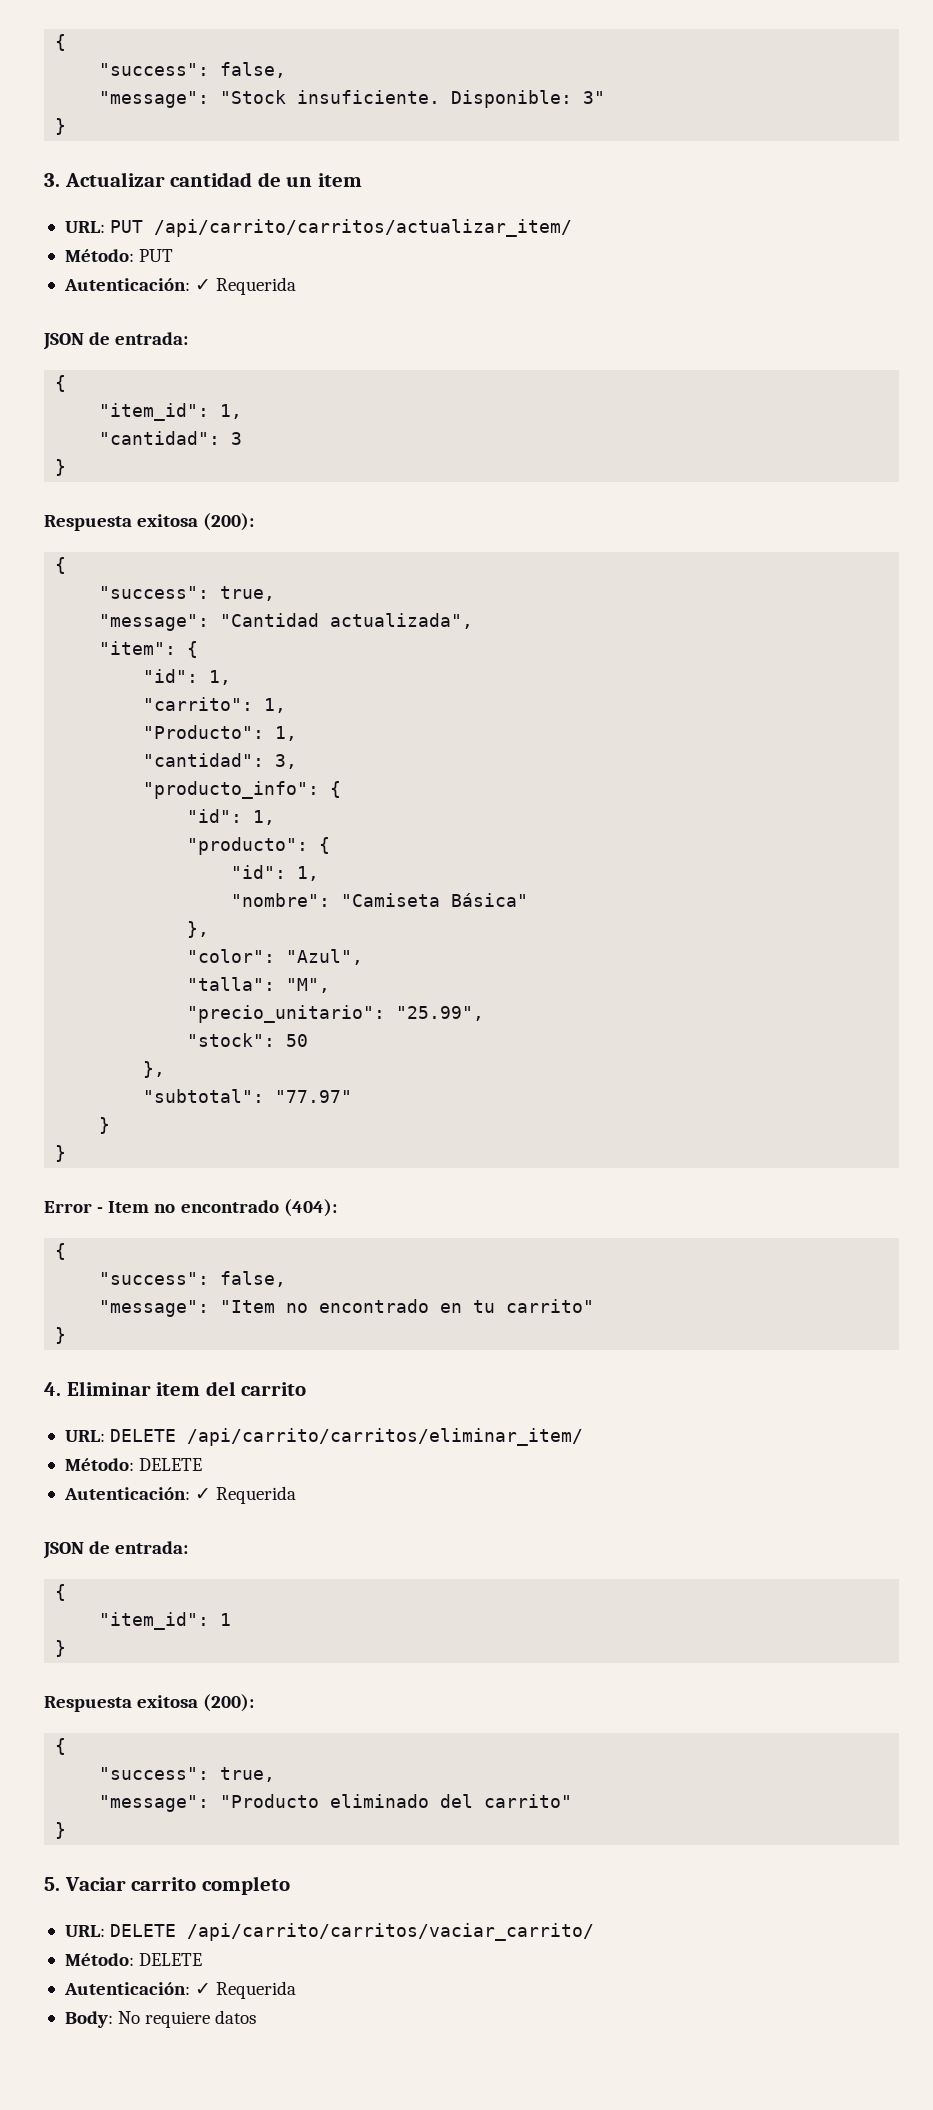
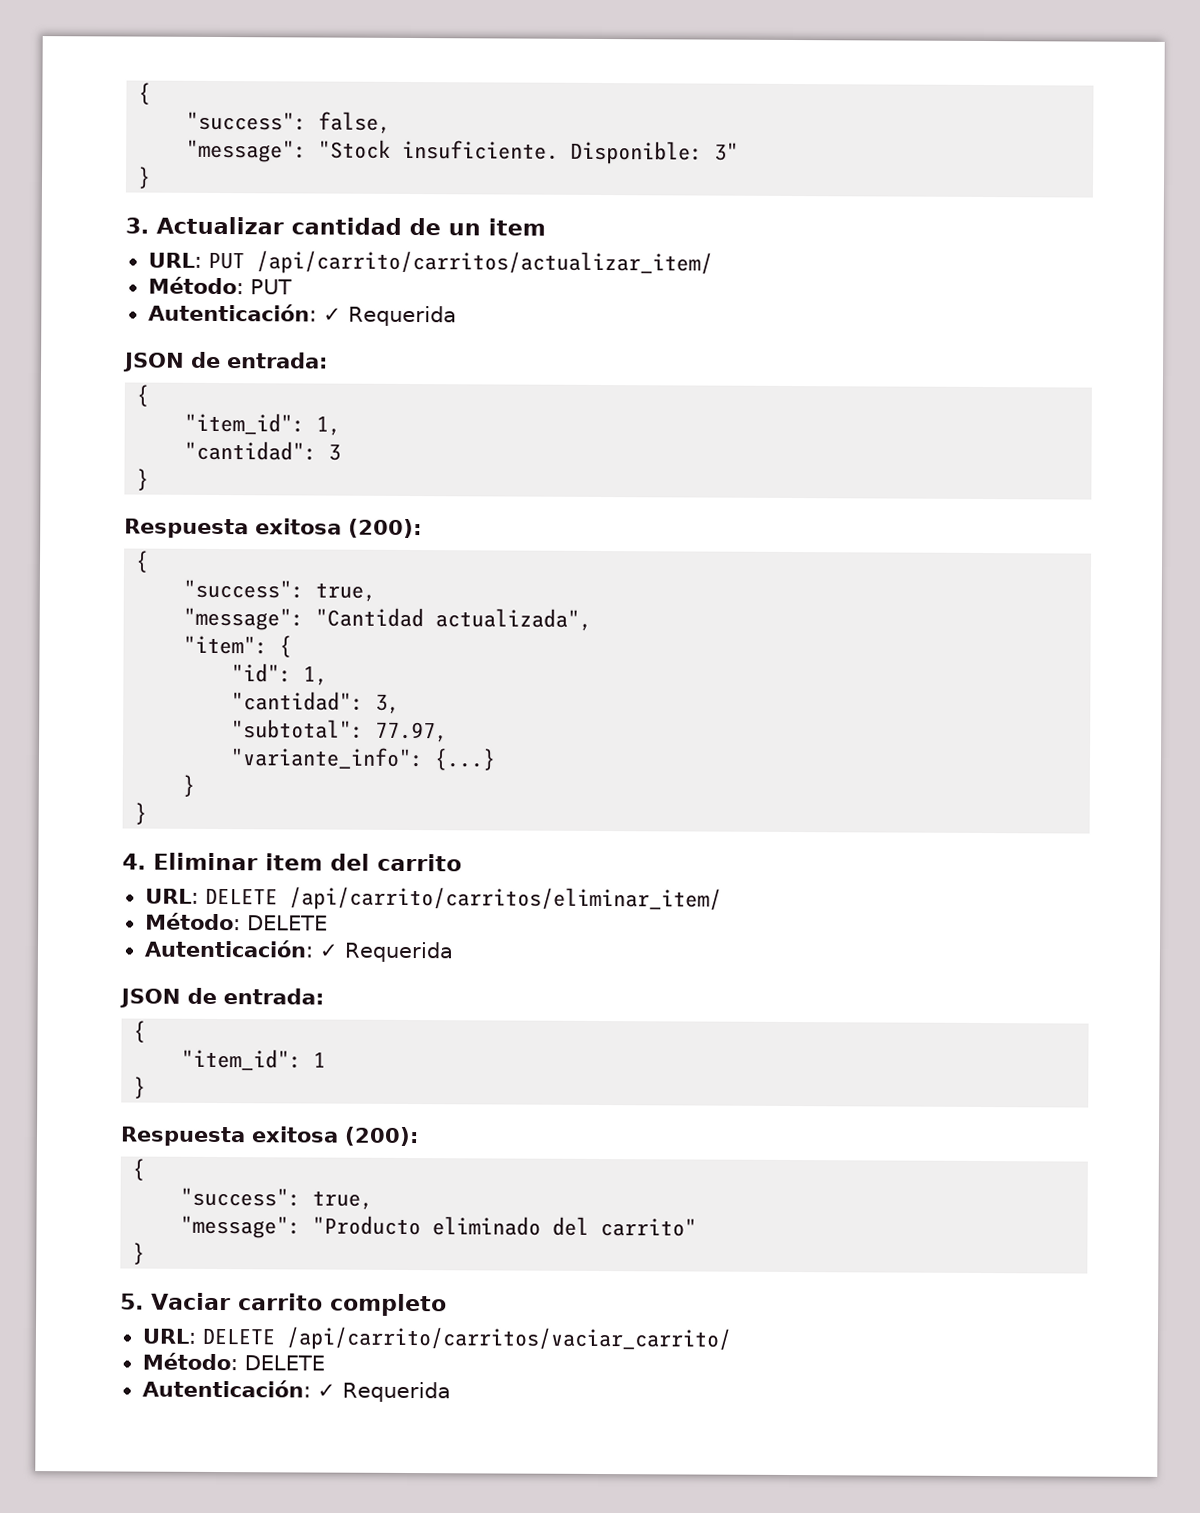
[143,697,287,713] [143,725,298,741] [143,753,298,769] [143,781,342,799] [187,809,276,825] [187,837,331,855] [231,865,320,881] [231,893,529,907] [187,921,210,938] [187,949,364,965] [187,977,331,993] [187,1005,485,1023] [187,1033,309,1047] [143,1061,166,1078] [143,1089,353,1103] [99,1117,111,1134] [55,1145,67,1162] [44,1199,337,1217] [55,1243,67,1260] [99,1271,287,1287] [99,1299,595,1317] "carrito": 1, // "Producto": 1, // "cantidad": 3, // "producto_info": { // "id": 1, // "producto": { // "id": 1, // "nombre": "Camiseta Básica" // }, // "color": "Azul", // "talla": "M", // "precio_unitario": "25.99", // "stock": 50 // }, // "subtotal": "77.97" // } // } // Error - Item no encontrado (404): // { // "success": false, // "message": "Item no encontrado en tu carrito" -> [231,691,401,714] [231,719,449,743] [230,747,497,771] [182,774,196,797] "cantidad": 3, // "subtotal": 77.97, // "variante_info": {...} // }
[64,2010,257,2028] // Body: No requiere datos -> (451, 1392) none

